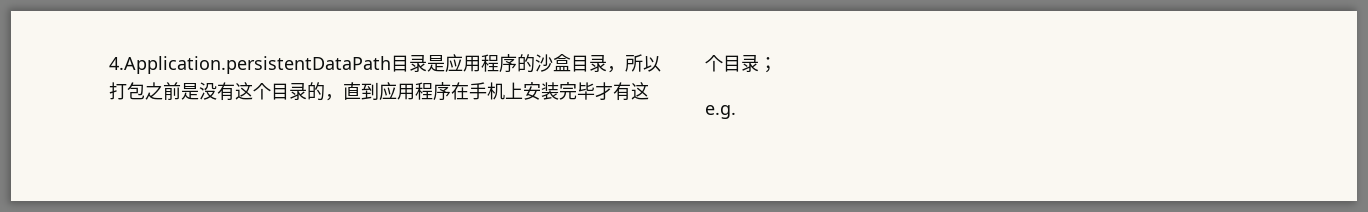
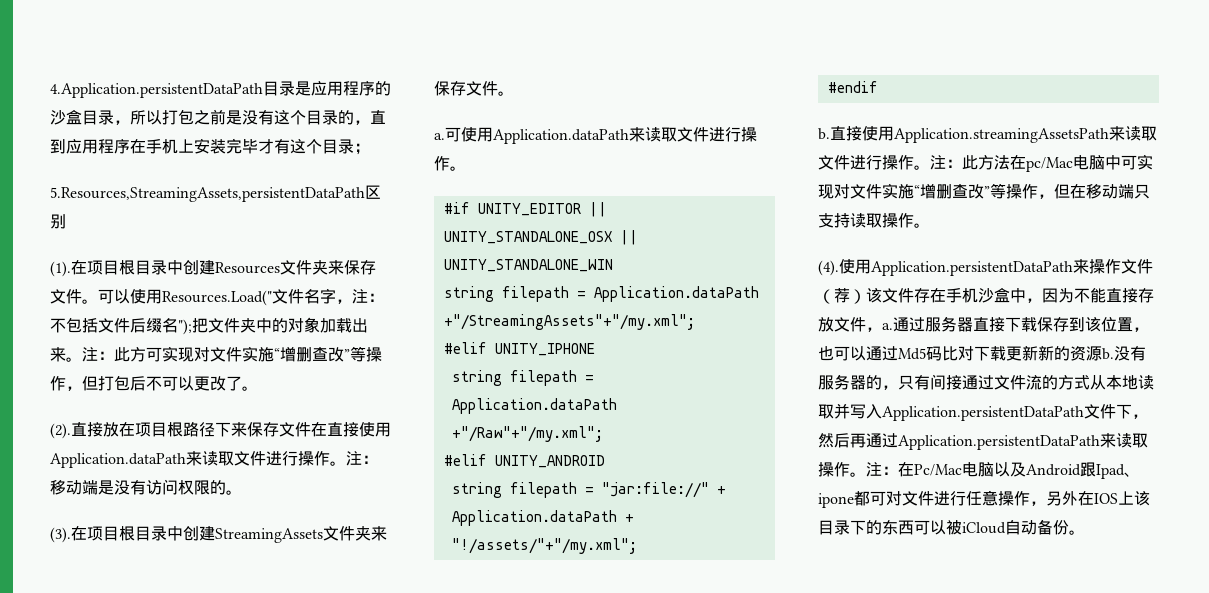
[705,105,736,119] e.g. -> [50,185,381,202] [50,214,66,229] [50,260,376,277] [50,288,384,306] [50,317,368,335] [50,346,382,362] [50,375,258,391] [50,422,391,439] [50,451,378,468] [50,479,242,495] [50,526,387,543] [434,81,514,96] [434,127,757,144] [434,156,466,171] [443,202,607,217] [443,230,638,245] [443,259,613,272] [443,286,759,302] [443,314,695,330] [443,342,595,356] [451,370,594,386] [451,398,617,414] [451,426,603,442] [443,454,605,468] [451,482,726,498] [451,510,634,526] [451,538,637,554] [827,81,878,93] [818,126,1157,143] [818,154,1153,172] [818,183,1150,199] [818,213,930,228] [818,259,1153,276] [818,288,1154,304] [818,316,1149,332] [818,345,1146,361] [818,374,1154,390] [818,403,1148,421] [818,433,1148,450] [818,462,1140,479] [818,490,1150,508] [818,519,1085,535] 5.Resources,StreamingAssets,persistentDataPath区别 // (1).在项目根目录中创建Resources文件夹来保存文件。可以使用Resources.Load("文件名字，注：不包括文件后缀名");把文件夹中的对象加载出来。注：此方可实现对文件实施“增删查改”等操作，但打包后不可以更改了。 // (2).直接放在项目根路径下来保存文件在直接使用Application.dataPath来读取文件进行操作。注：移动端是没有访问权限的。 // (3).在项目根目录中创建StreamingAssets文件夹来保存文件。 // a.可使用Application.dataPath来读取文件进行操作。 // #if UNITY_EDITOR || UNITY_STANDALONE_OSX || UNITY_STANDALONE_WIN // string filepath = Application.dataPath +"/StreamingAssets"+"/my.xml"; // #elif UNITY_IPHONE // string filepath = Application.dataPath +"/Raw"+"/my.xml"; // #elif UNITY_ANDROID // string filepath = "jar:file://" + Application.dataPath + "!/assets/"+"/my.xml"; // #endif // b.直接使用Application.streamingAssetsPath来读取文件进行操作。注：此方法在pc/Mac电脑中可实现对文件实施“增删查改”等操作，但在移动端只支持读取操作。 // (4).使用Application.persistentDataPath来操作文件（荐）该文件存在手机沙盒中，因为不能直接存放文件，a.通过服务器直接下载保存到该位置，也可以通过Md5码比对下载更新新的资源b.没有服务器的，只有间接通过文件流的方式从本地读取并写入Application.persistentDataPath文件下，然后再通过Application.persistentDataPath来读取操作。注：在Pc/Mac电脑以及Android跟Ipad、ipone都可对文件进行任意操作，另外在IOS上该目录下的东西可以被iCloud自动备份。

